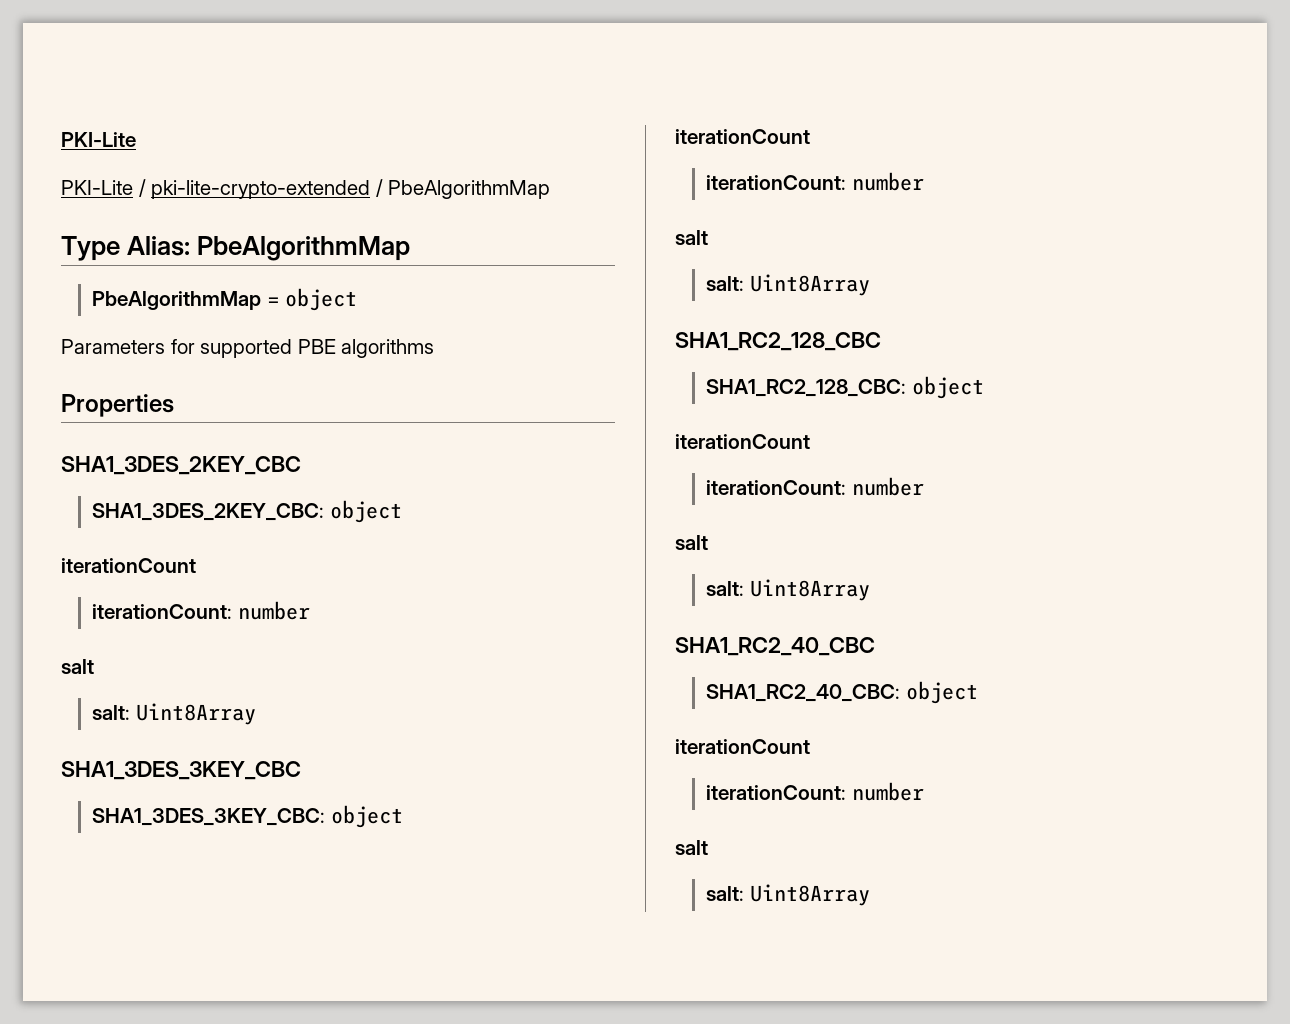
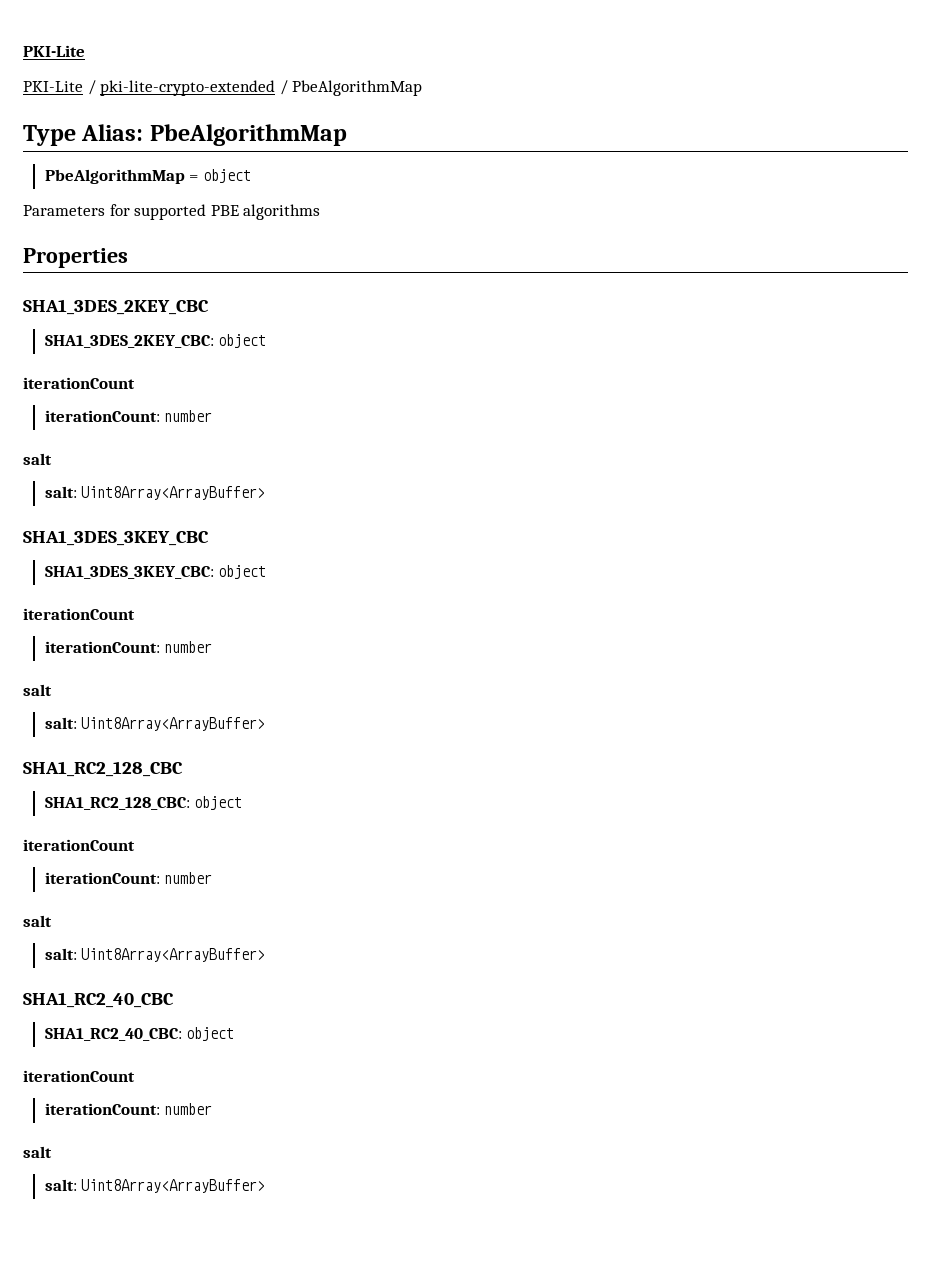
[135,703,256,725] Uint8Array -> [81,486,266,500] Uint8Array<ArrayBuffer>
[749,274,870,296] Uint8Array -> [81,717,266,731] Uint8Array<ArrayBuffer>
[749,579,870,601] Uint8Array -> [81,948,266,962] Uint8Array<ArrayBuffer>
[749,884,870,906] Uint8Array -> [81,1179,266,1193] Uint8Array<ArrayBuffer>

